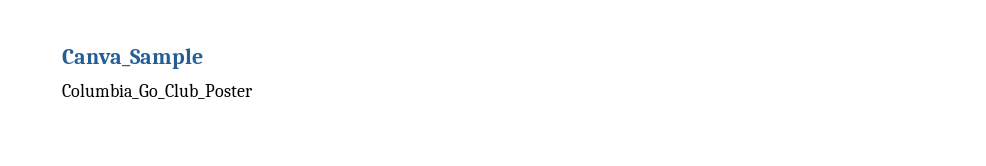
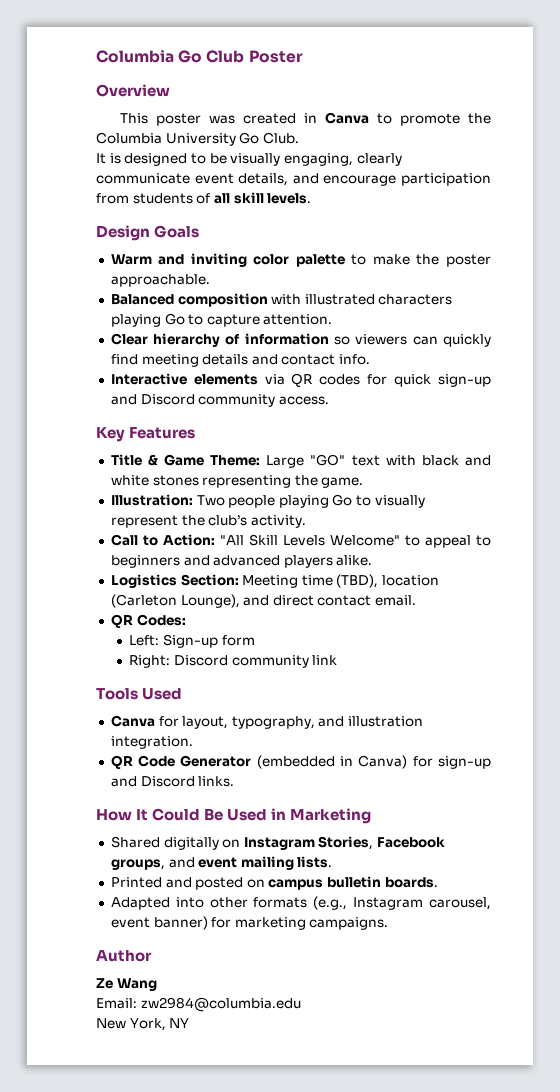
[62,48,203,69] [62,83,253,99] Canva_Sample // Columbia_Go_Club_Poster -> [96,50,303,63] [96,84,170,97] [120,112,491,126] [96,132,299,146] [96,153,402,166] [96,173,491,186] [96,192,312,204] [96,225,200,241] [110,253,491,267] [110,274,210,287] [110,293,453,307] [110,313,333,327] [110,333,492,347] [110,354,371,367] [110,373,492,387] [110,394,329,407] [96,427,196,442] [110,454,492,468] [110,475,364,488] [110,494,425,508] [110,515,306,528] [110,534,491,548] [110,555,373,568] [110,574,440,588] [110,594,417,608] [110,614,186,628] [129,634,255,648] [129,655,338,668] [96,688,183,700] [110,715,424,729] [110,736,193,749] [110,755,492,769] [110,776,235,787] [96,808,372,824] [110,836,446,850] [110,856,333,870] [110,876,438,890] [110,896,491,910] [110,916,389,930] [96,950,152,962] [96,978,157,991] [96,997,301,1012] [96,1018,190,1031] Columbia Go Club Poster // Overview // This poster was created in Canva to promote the Columbia University Go Club. // It is designed to be visually engaging, clearly communicate event details, and encourage participation from students of all skill levels. // Design Goals // Warm and inviting color palette to make the poster approachable. // Balanced composition with illustrated characters playing Go to capture attention. // Clear hierarchy of information so viewers can quickly find meeting details and contact info. // Interactive elements via QR codes for quick sign-up and Discord community access. // Key Features // Title & Game Theme: Large "GO" text with black and white stones representing the game. // Illustration: Two people playing Go to visually represent the club’s activity. // Call to Action: "All Skill Levels Welcome" to appeal to beginners and advanced players alike. // Logistics Section: Meeting time (TBD), location (Carleton Lounge), and direct contact email. // QR Codes: // Left: Sign-up form // Right: Discord community link // Tools Used // Canva for layout, typography, and illustration integration. // QR Code Generator (embedded in Canva) for sign-up and Discord links. // How It Could Be Used in Marketing // Shared digitally on Instagram Stories, Facebook groups, and event mailing lists. // Printed and posted on campus bulletin boards. // Adapted into other formats (e.g., Instagram carousel, event banner) for marketing campaigns. // Author // Ze Wang // Email: zw2984@columbia.edu // New York, NY

